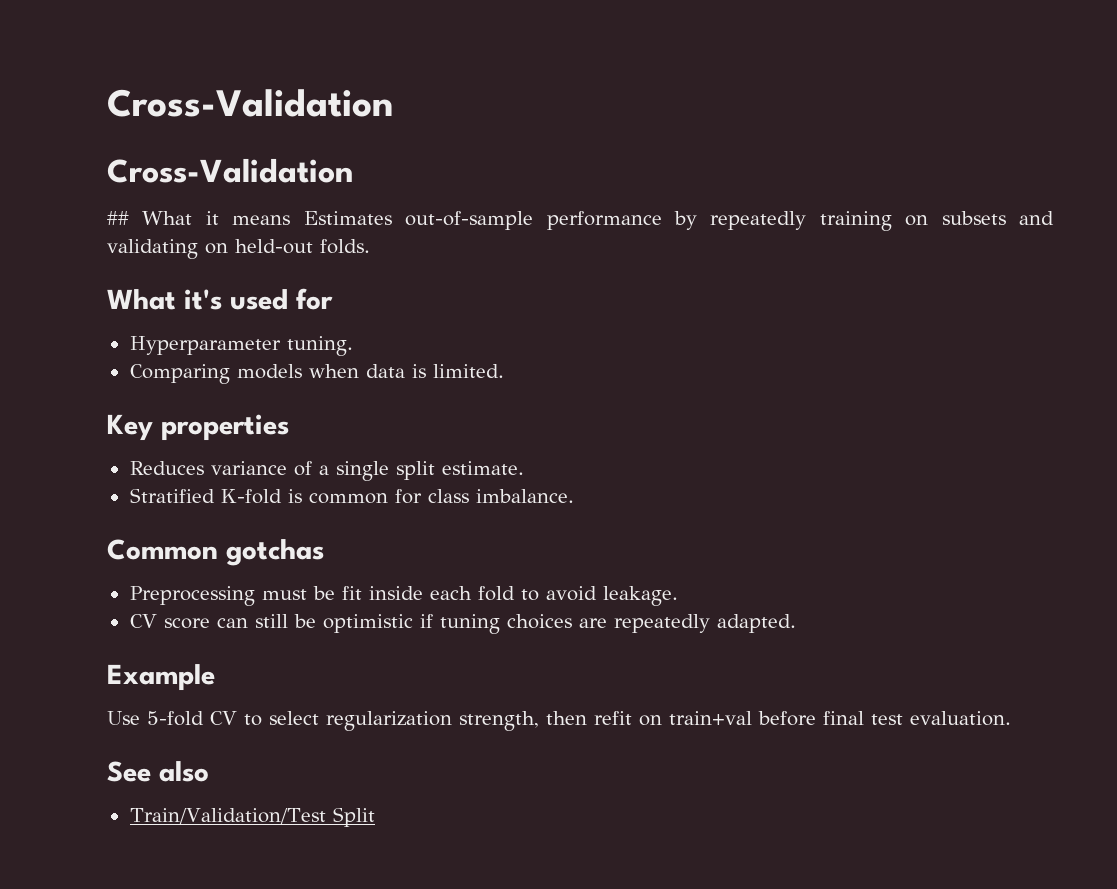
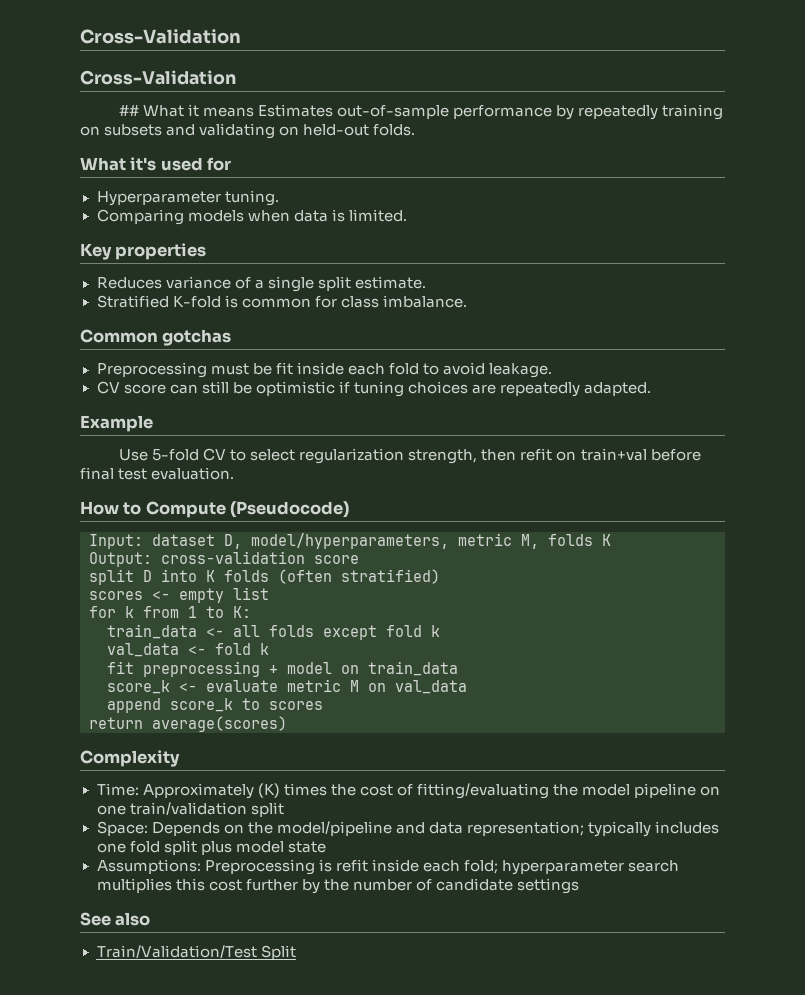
(1011, 718) none -> [80,501,350,518] [89,533,611,549] [89,551,359,567] [89,569,440,585] [89,587,269,603] [89,606,251,618] [107,624,440,640] [107,643,269,657] [107,661,458,677] [107,679,467,694] [107,698,323,713] [89,716,287,732] [80,750,180,767] [96,783,721,799] [96,802,284,817] [96,821,719,837] [96,840,326,855] [96,859,679,875] [96,878,579,894] // How to Compute (Pseudocode) // Input: dataset D, model/hyperparameters, metric M, folds K // Output: cross-validation score // split D into K folds (often stratified) // scores <- empty list // for k from 1 to K: // train_data <- all folds except fold k // val_data <- fold k // fit preprocessing + model on train_data // score_k <- evaluate metric M on val_data // append score_k to scores // return average(scores) // Complexity // Time: Approximately (K) times the cost of fitting/evaluating the model pipeline on one train/validation split // Space: Depends on the model/pipeline and data representation; typically includes one fold split plus model state // Assumptions: Preprocessing is refit inside each fold; hyperparameter search multiplies this cost further by the number of candidate settings

